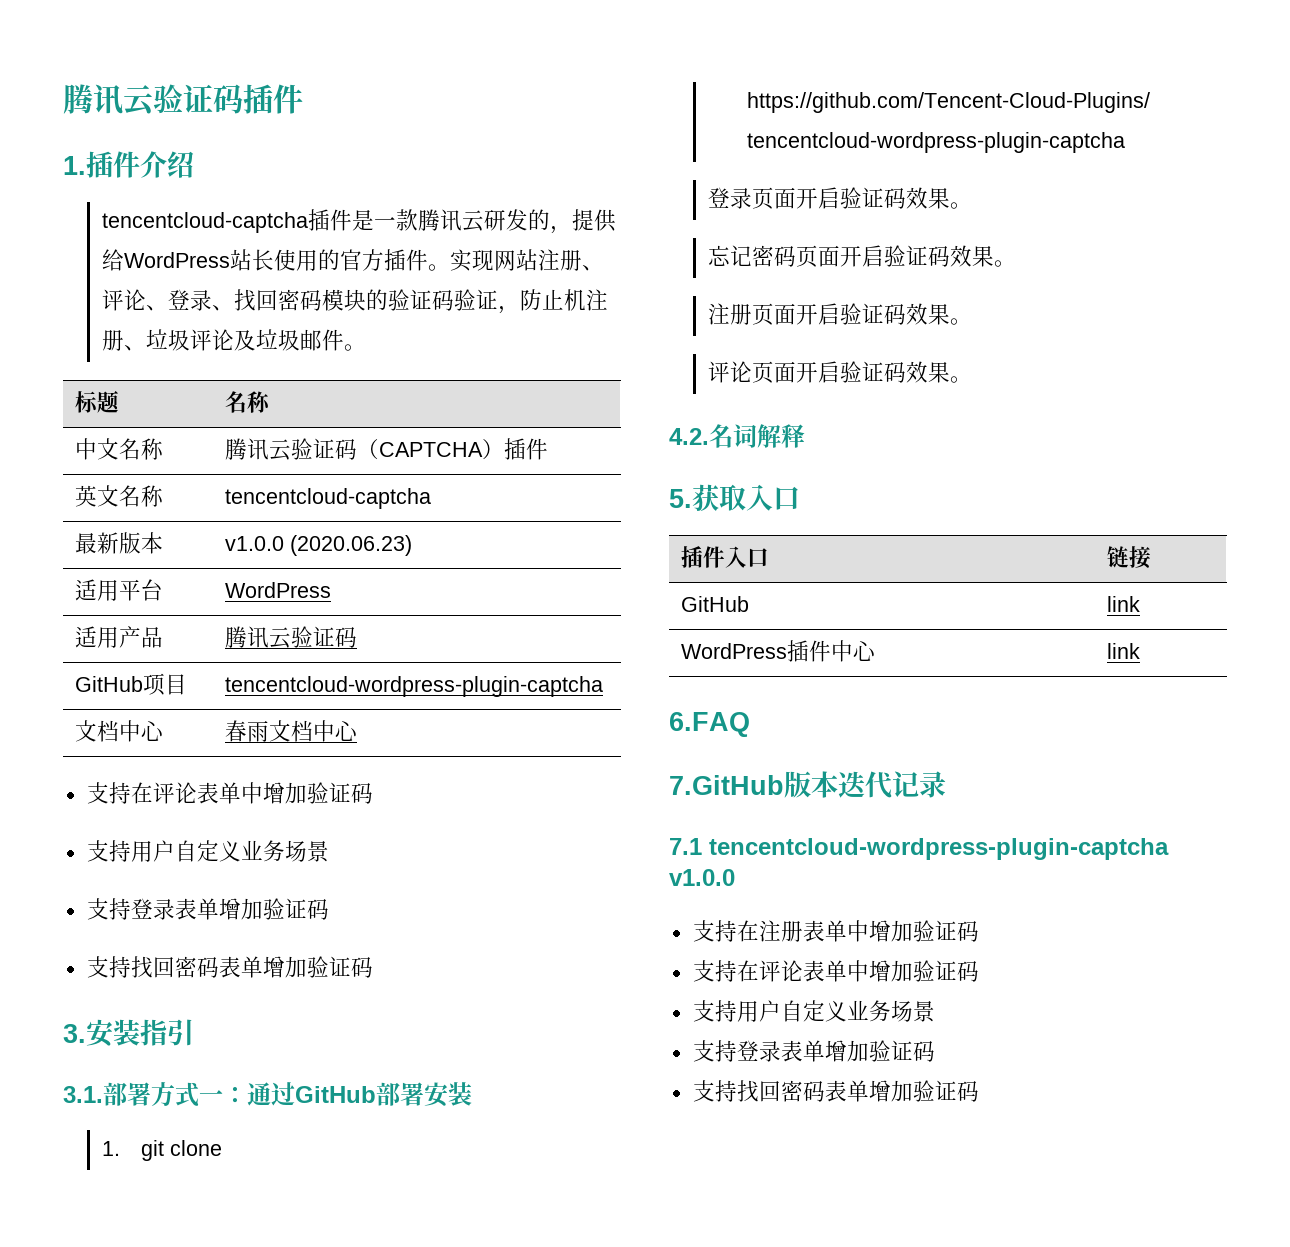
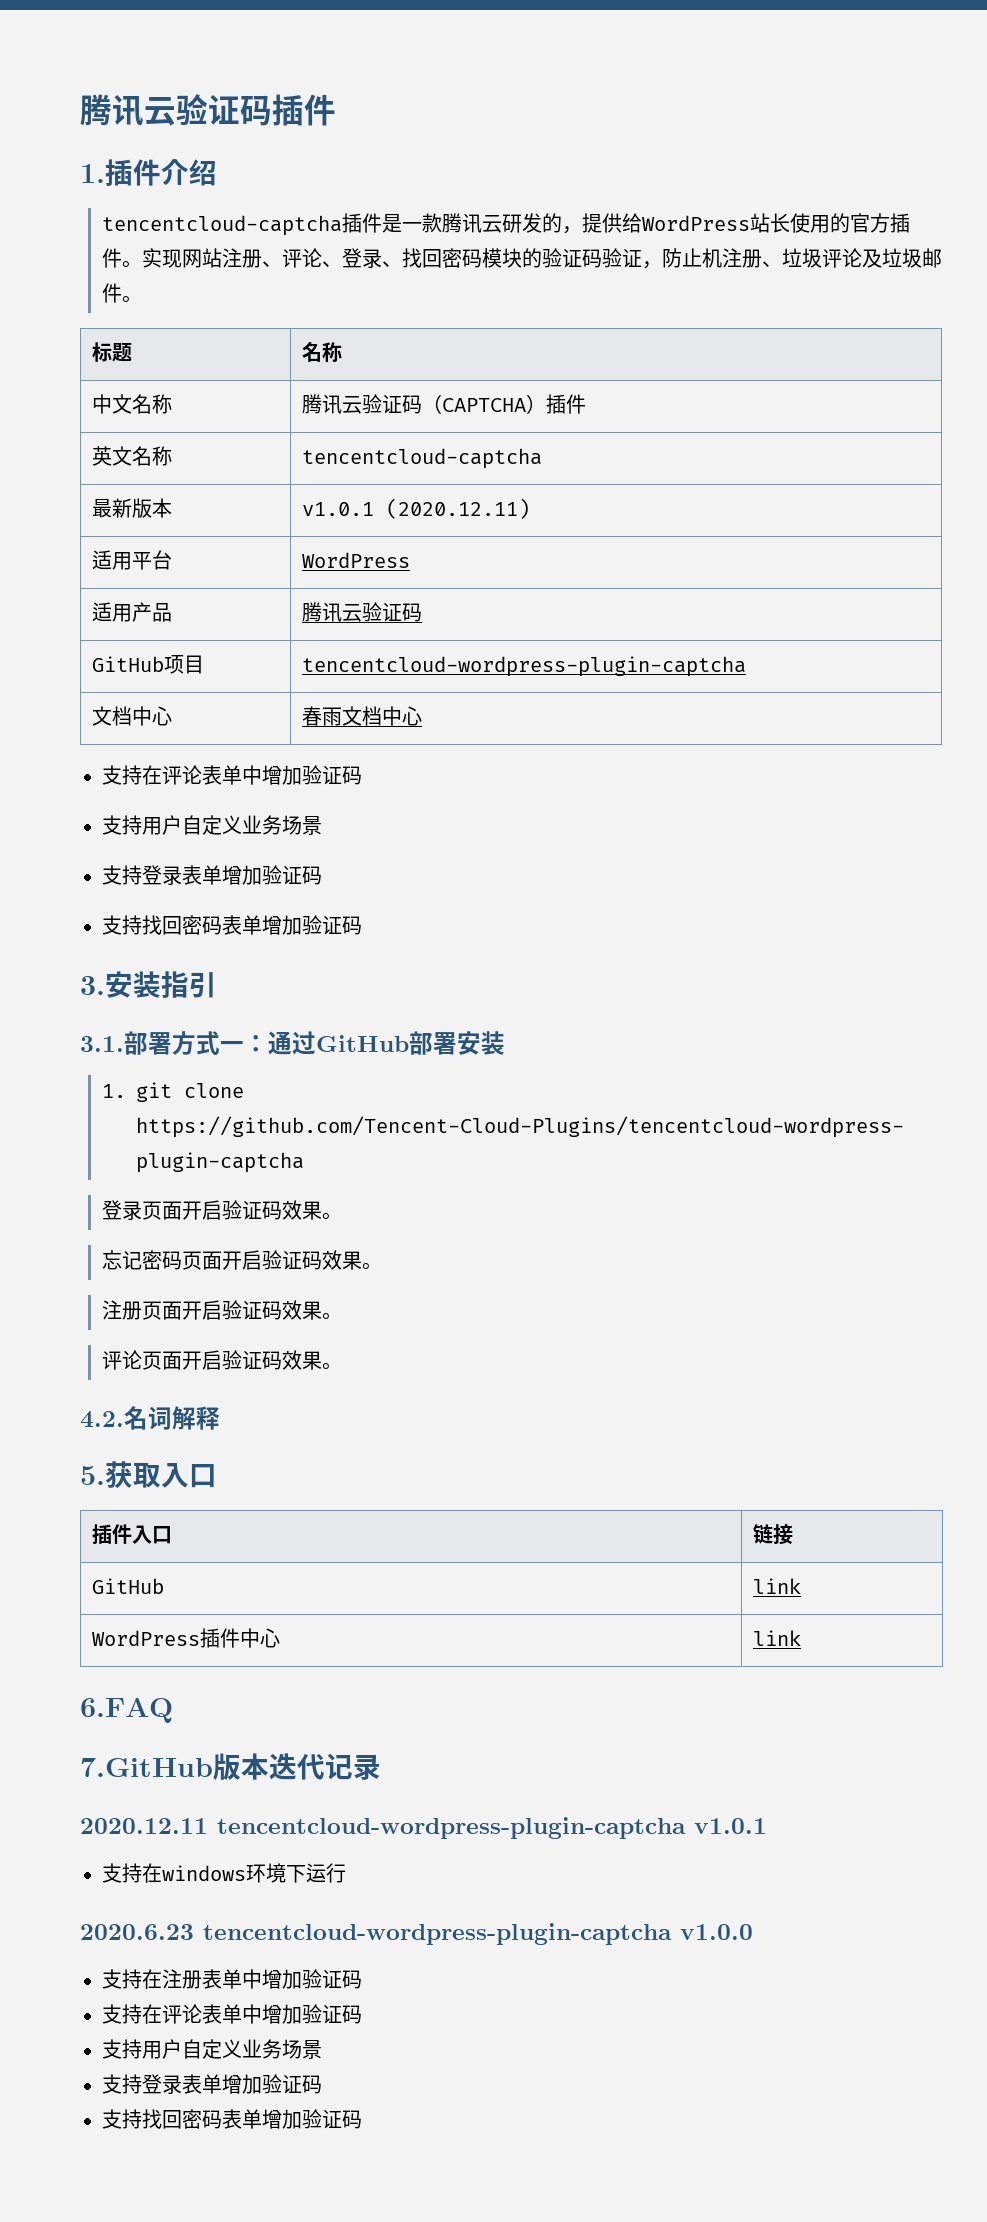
[224,535,412,556] v1.0.0 (2020.06.23) -> [302,498,531,519] v1.0.1 (2020.12.11)
[669,838,702,855] 7.1 -> [80,1817,767,1839] [102,1863,346,1883] [80,1924,194,1940] 2020.12.11 tencentcloud-wordpress-plugin-captcha v1.0.1 // 支持在windows环境下运行 // 2020.6.23

